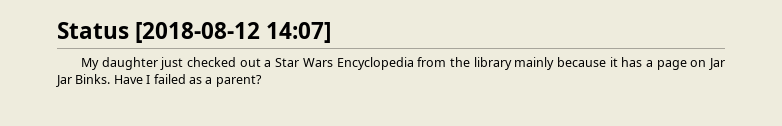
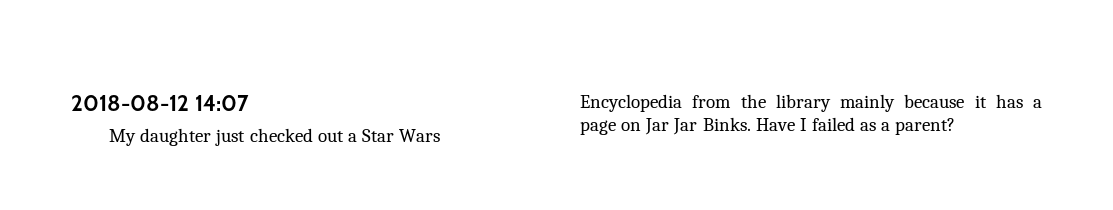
[57,22,332,43] Status [2018-08-12 14:07] -> [71,95,250,111] 2018-08-12 14:07

